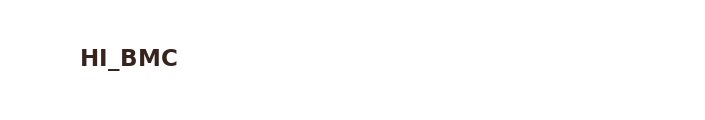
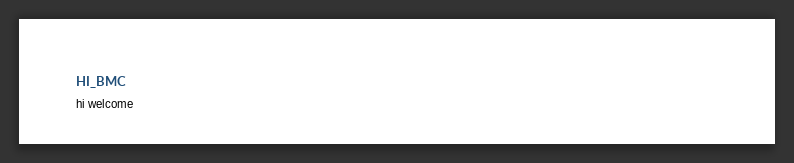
(178, 60) none -> [76,99,134,108] // hi welcome

